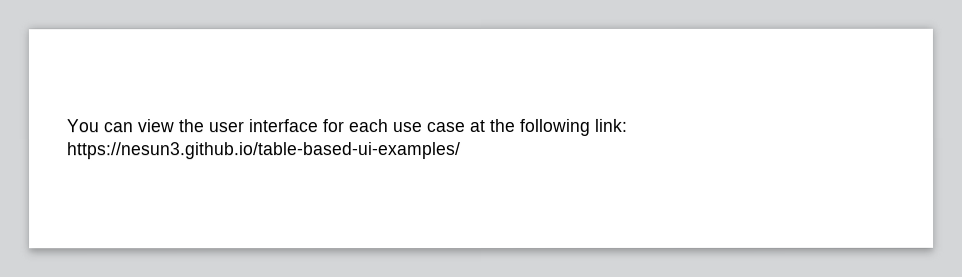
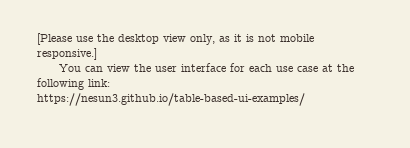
(66, 126) none -> [37,33,314,45] [37,48,97,60] [Please use the desktop view only, as it is not mobile responsive.] //

